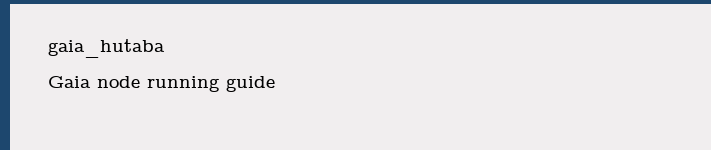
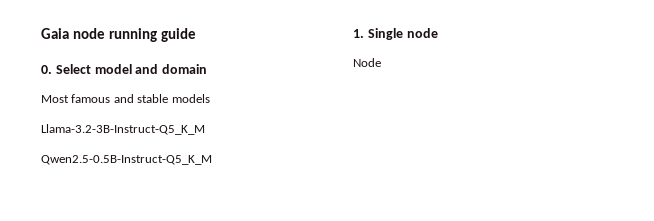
[48,39,165,58] gaia_hutaba // -> (41, 33) none
(275, 84) none -> [41,64,208,74] [41,94,210,103] [41,124,205,135] [41,155,212,165] [353,28,438,40] [353,58,381,67] // 0. Select model and domain // Most famous and stable models // Llama-3.2-3B-Instruct-Q5_K_M // Qwen2.5-0.5B-Instruct-Q5_K_M // 1. Single node // Node

